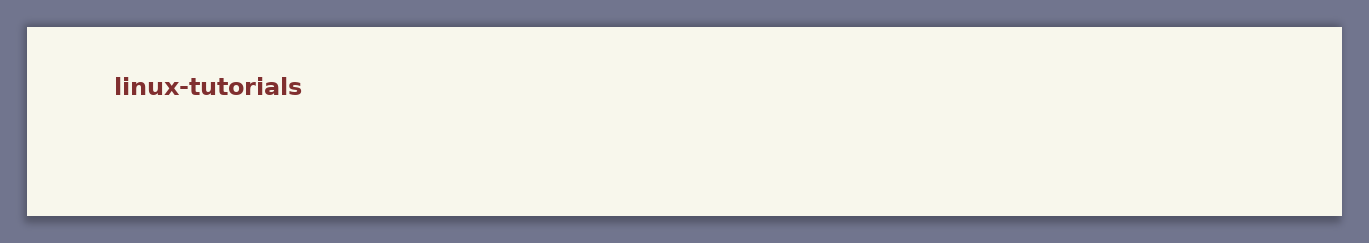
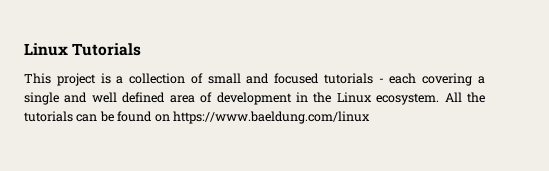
[114,77,302,95] linux-tutorials -> [24,43,142,56] [24,73,486,86] [24,92,486,105] [24,111,370,124] Linux Tutorials // This project is a collection of small and focused tutorials - each covering a single and well defined area of development in the Linux ecosystem. All the tutorials can be found on https://www.baeldung.com/linux

